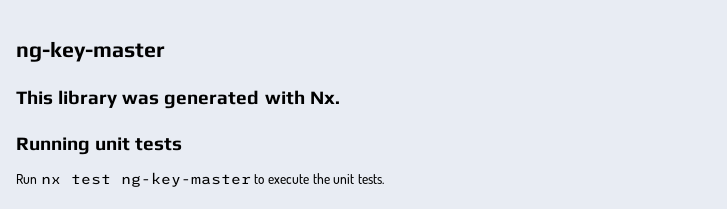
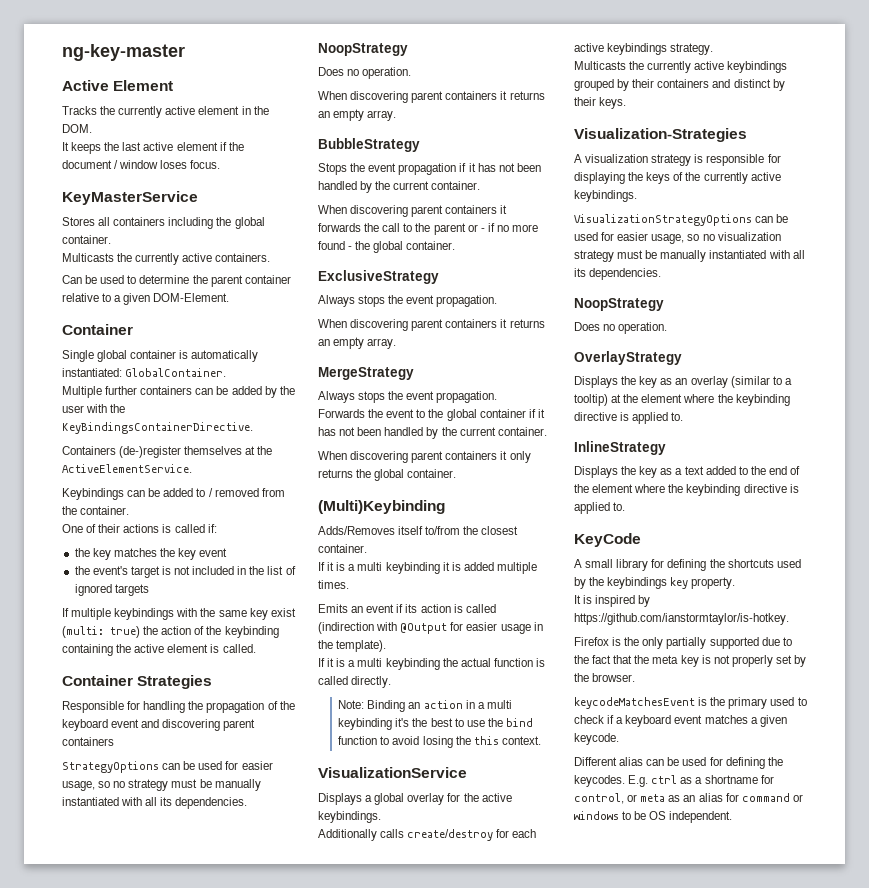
[16,90,340,109] [16,137,183,155] [16,172,384,187] This library was generated with Nx. // Running unit tests // Run nx test ng-key-master to execute the unit tests. -> [62,80,174,91] [62,106,269,118] [62,124,92,133] [62,142,244,154] [62,160,221,169] [62,191,198,205] [62,217,265,229] [62,235,111,244] [62,253,271,265] [62,275,291,287] [62,293,230,305] [62,324,133,335] [62,350,259,362] [62,368,227,377] [62,386,295,398] [62,404,126,413] [62,422,253,434] [62,446,273,458] [62,464,192,473] [62,488,285,500] [62,506,130,515] [62,524,217,533] [74,548,228,560] [74,566,296,578] [74,584,149,596] [62,608,296,620] [62,626,279,638] [62,644,256,656] [62,675,213,689] [62,701,295,713] [62,719,256,731] [62,737,114,746] [62,761,273,773] [62,779,261,791] [62,797,248,809] [318,43,408,56] [318,67,412,79] [318,91,545,103] [318,109,397,121] [318,138,420,152] [318,163,541,175] [318,181,481,193] [318,205,508,217] [318,223,539,235] [318,241,456,253] [318,270,439,284] [318,295,498,307] [318,319,545,331] [318,337,397,349] [318,367,414,380] [318,391,498,403] [318,409,545,421] [318,427,547,439] [318,451,531,463] [318,469,457,481] [318,500,445,514] [318,526,519,535] [318,544,367,553] [318,562,537,574] [318,580,349,589] [318,604,496,613] [318,622,543,634] [318,640,387,652] [318,658,545,670] [318,676,392,688] [338,700,512,712] [338,718,533,730] [338,736,541,748] [318,767,467,778] [318,793,512,805] [318,811,381,823] [318,829,537,841] [574,43,714,55] [574,61,788,73] [574,79,785,91] [574,97,627,109] [574,128,747,142] [574,154,781,166] [574,172,781,184] [574,190,637,202] [574,214,789,226] [574,232,781,244] [574,250,805,262] [574,268,662,280] [574,298,664,311] [574,322,668,334] [574,351,682,365] [574,376,792,388] [574,394,790,406] [574,412,684,424] [574,441,666,455] [574,466,801,478] [574,484,799,496] [574,502,626,514] [574,533,641,547] [574,559,801,571] [574,577,736,589] [574,595,651,607] [574,613,789,625] [574,637,792,649] [574,655,807,667] [574,673,636,682] [574,697,807,709] [574,715,787,727] [574,733,619,745] [574,757,783,769] [574,775,774,787] [574,793,803,804] [574,811,733,823] Active Element // Tracks the currently active element in the DOM. // It keeps the last active element if the document / window loses focus. // KeyMasterService // Stores all containers including the global container. // Multicasts the currently active containers. // Can be used to determine the parent container relative to a given DOM-Element. // Container // Single global container is automatically instantiated: GlobalContainer. // Multiple further containers can be added by the user with the KeyBindingsContainerDirective. // Containers (de-)register themselves at the ActiveElementService. // Keybindings can be added to / removed from the container. // One of their actions is called if: // the key matches the key event // the event's target is not included in the list of ignored targets // If multiple keybindings with the same key exist (multi: true) the action of the keybinding containing the active element is called. // Container Strategies // Responsible for handling the propagation of the keyboard event and discovering parent containers // StrategyOptions can be used for easier usage, so no strategy must be manually instantiated with all its dependencies. // NoopStrategy // Does no operation. // When discovering parent containers it returns an empty array. // BubbleStrategy // Stops the event propagation if it has not been handled by the current container. // When discovering parent containers it forwards the call to the parent or - if no more found - the global container. // ExclusiveStrategy // Always stops the event propagation. // When discovering parent containers it returns an empty array. // MergeStrategy // Always stops the event propagation. // Forwards the event to the global container if it has not been handled by the current container. // When discovering parent containers it only returns the global container. // (Multi)Keybinding // Adds/Removes itself to/from the closest container. // If it is a multi keybinding it is added multiple times. // Emits an event if its action is called (indirection with @Output for easier usage in the template). // If it is a multi keybinding the actual function is called directly. // Note: Binding an action in a multi keybinding it's the best to use the bind function to avoid losing the this context. // VisualizationService // Displays a global overlay for the active keybindings. // Additionally calls create/destroy for each active keybindings strategy. // Multicasts the currently active keybindings grouped by their containers and distinct by their keys. // Visualization-Strategies // A visualization strategy is responsible for displaying the keys of the currently active keybindings. // VisualizationStrategyOptions can be used for easier usage, so no visualization strategy must be manually instantiated with all its dependencies. // NoopStrategy // Does no operation. // OverlayStrategy // Displays the key as an overlay (similar to a tooltip) at the element where the keybinding directive is applied to. // InlineStrategy // Displays the key as a text added to the end of the element where the keybinding directive is applied to. // KeyCode // A small library for defining the shortcuts used by the keybindings key property. // It is inspired by https://github.com/ianstormtaylor/is-hotkey. // Firefox is the only partially supported due to the fact that the meta key is not properly set by the browser. // keycodeMatchesEvent is the primary used to check if a keyboard event matches a given keycode. // Different alias can be used for defining the keycodes. E.g. ctrl as a shortname for control, or meta as an alias for command or windows to be OS independent.

